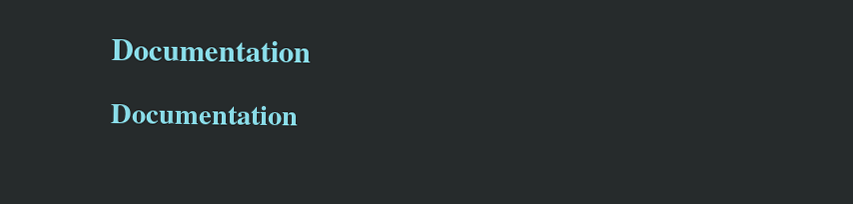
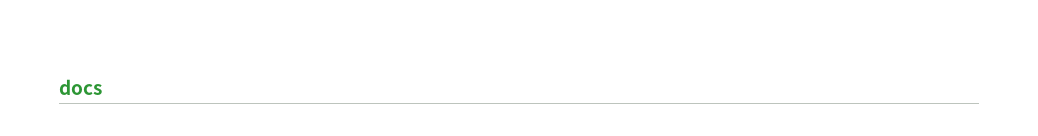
[111,39,311,63] [110,104,298,126] Documentation // Documentation -> [59,79,102,95] docs

